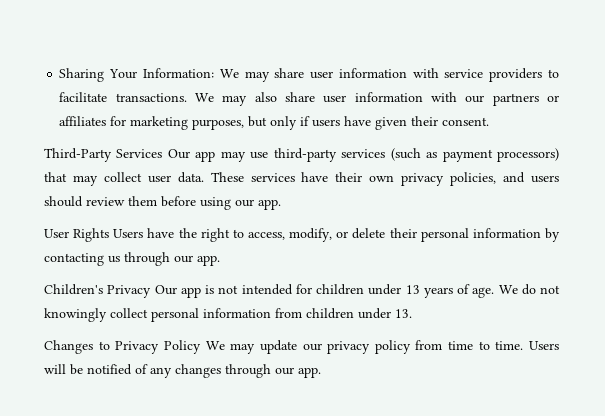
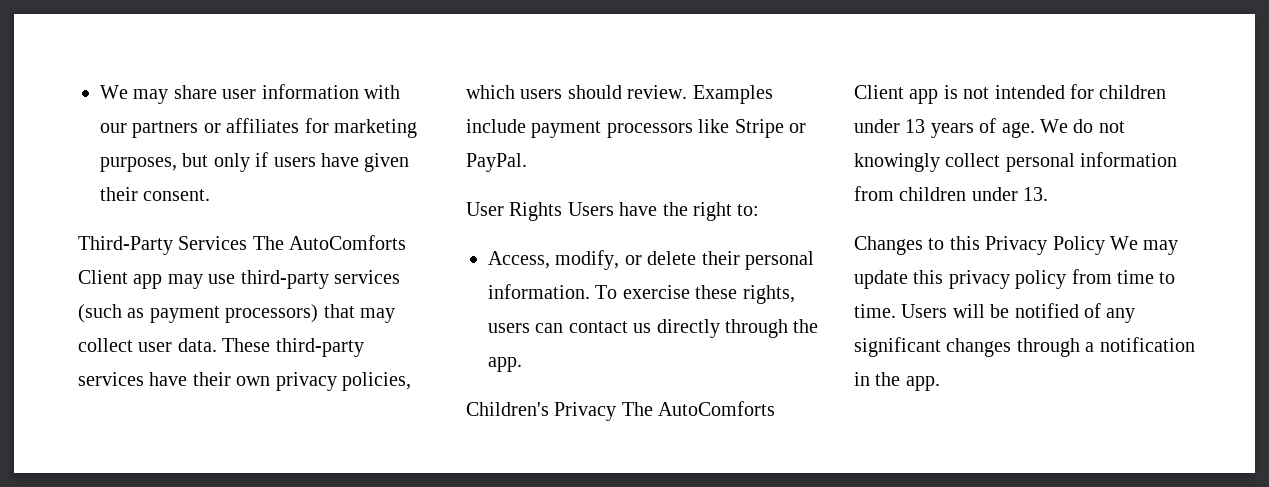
[59,68,214,82] Sharing Your Information: -> (100, 92) none
[444,68,560,82] [59,92,458,106] service providers to facilitate transactions. We may also share user information with -> (400, 92) none
[167,149,190,159] Our -> [252,235,407,250] [78,270,128,284] The AutoComforts Client
(244, 177) none -> [275,338,364,357] third-party
[503,172,526,183] and -> [466,85,515,99] which
[86,196,281,210] review them before using our app. -> [627,85,773,104] [466,119,806,138] [466,153,527,172] review. Examples include payment processors like Stripe or PayPal.
[232,229,285,240] to access, -> [737,204,760,216] [488,251,550,269] to: // Access,
[472,228,561,242] [44,252,193,266] information by contacting us through our -> [488,284,795,304] [488,319,819,338] information. To exercise these rights, users can contact us directly through the
[154,285,177,295] Our -> [621,401,776,416] [854,85,904,99] The AutoComforts Client
(110, 345) none -> [949,236,980,250] this
[302,343,322,351] our -> [913,270,944,284] this
(172, 372) none -> [854,337,941,357] significant
[275,367,294,375] our -> [1085,337,1195,352] [854,372,901,386] a notification in the

